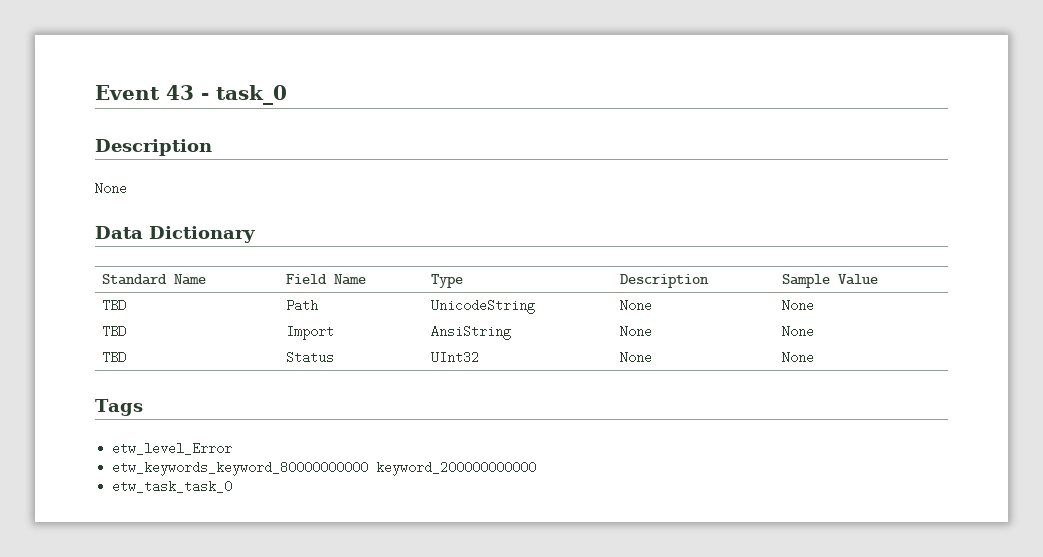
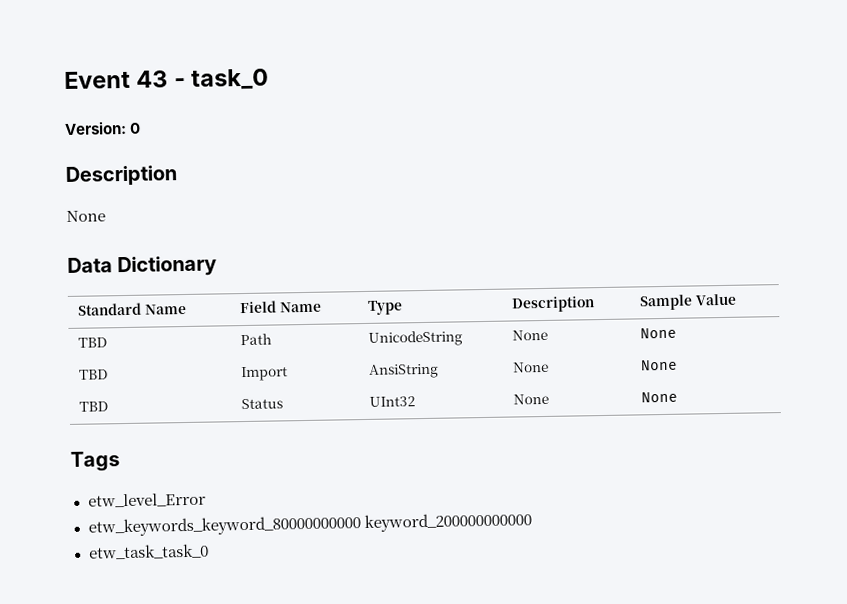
(287, 95) none -> [64,120,142,135] // Version: 0

